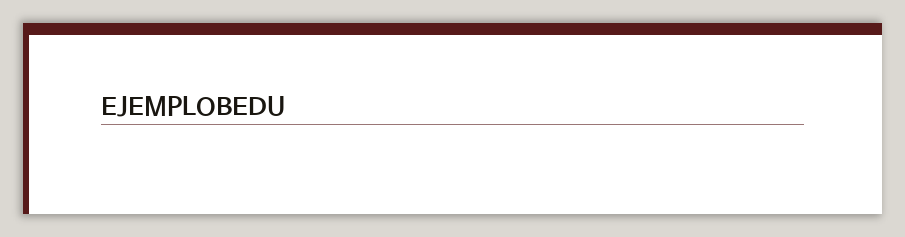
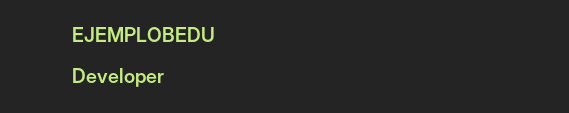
(285, 106) none -> [72,68,164,87] // Developer

